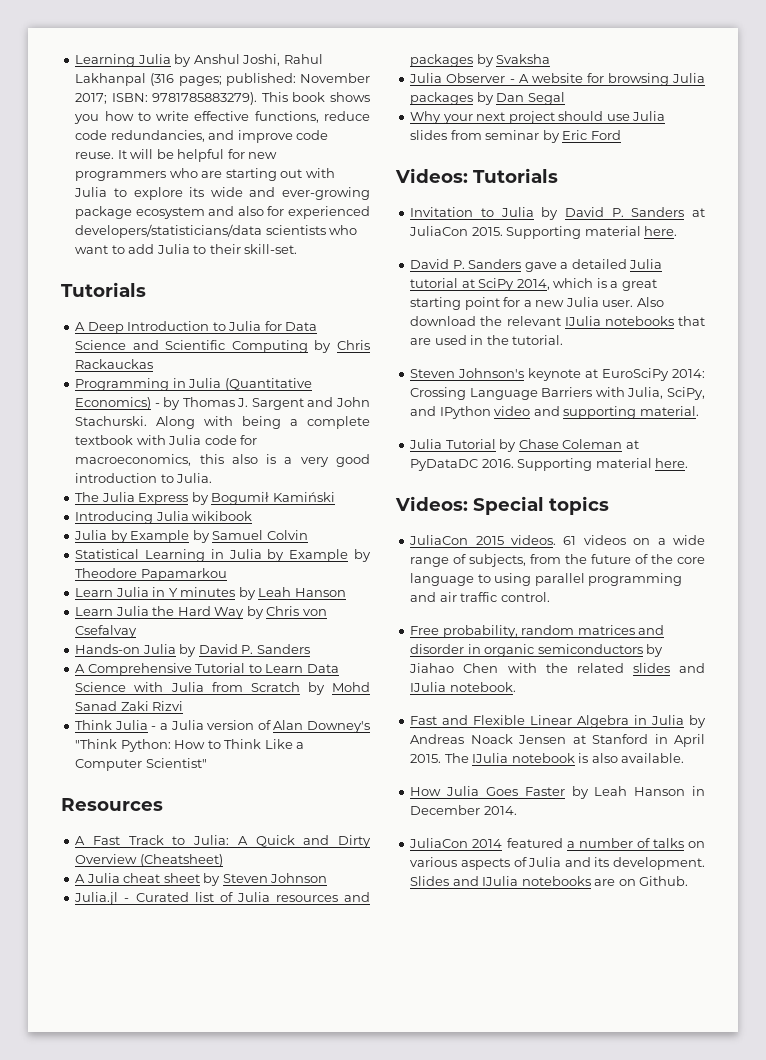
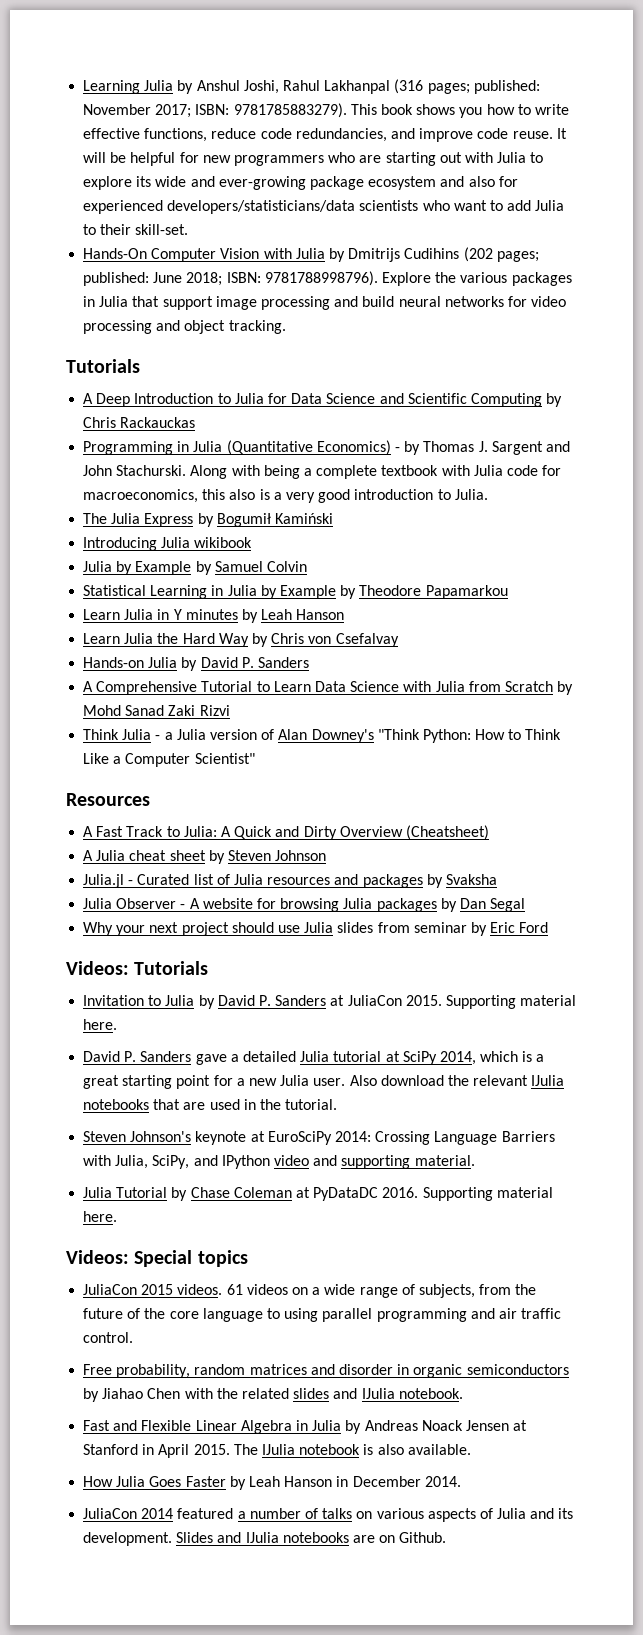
(298, 249) none -> [83,247,539,262] [83,271,572,286] [83,296,567,310] [83,320,286,334] // Hands-On Computer Vision with Julia by Dmitrijs Cudihins (202 pages; published: June 2018; ISBN: 9781788998796). Explore the various packages in Julia that support image processing and build neural networks for video processing and object tracking.

